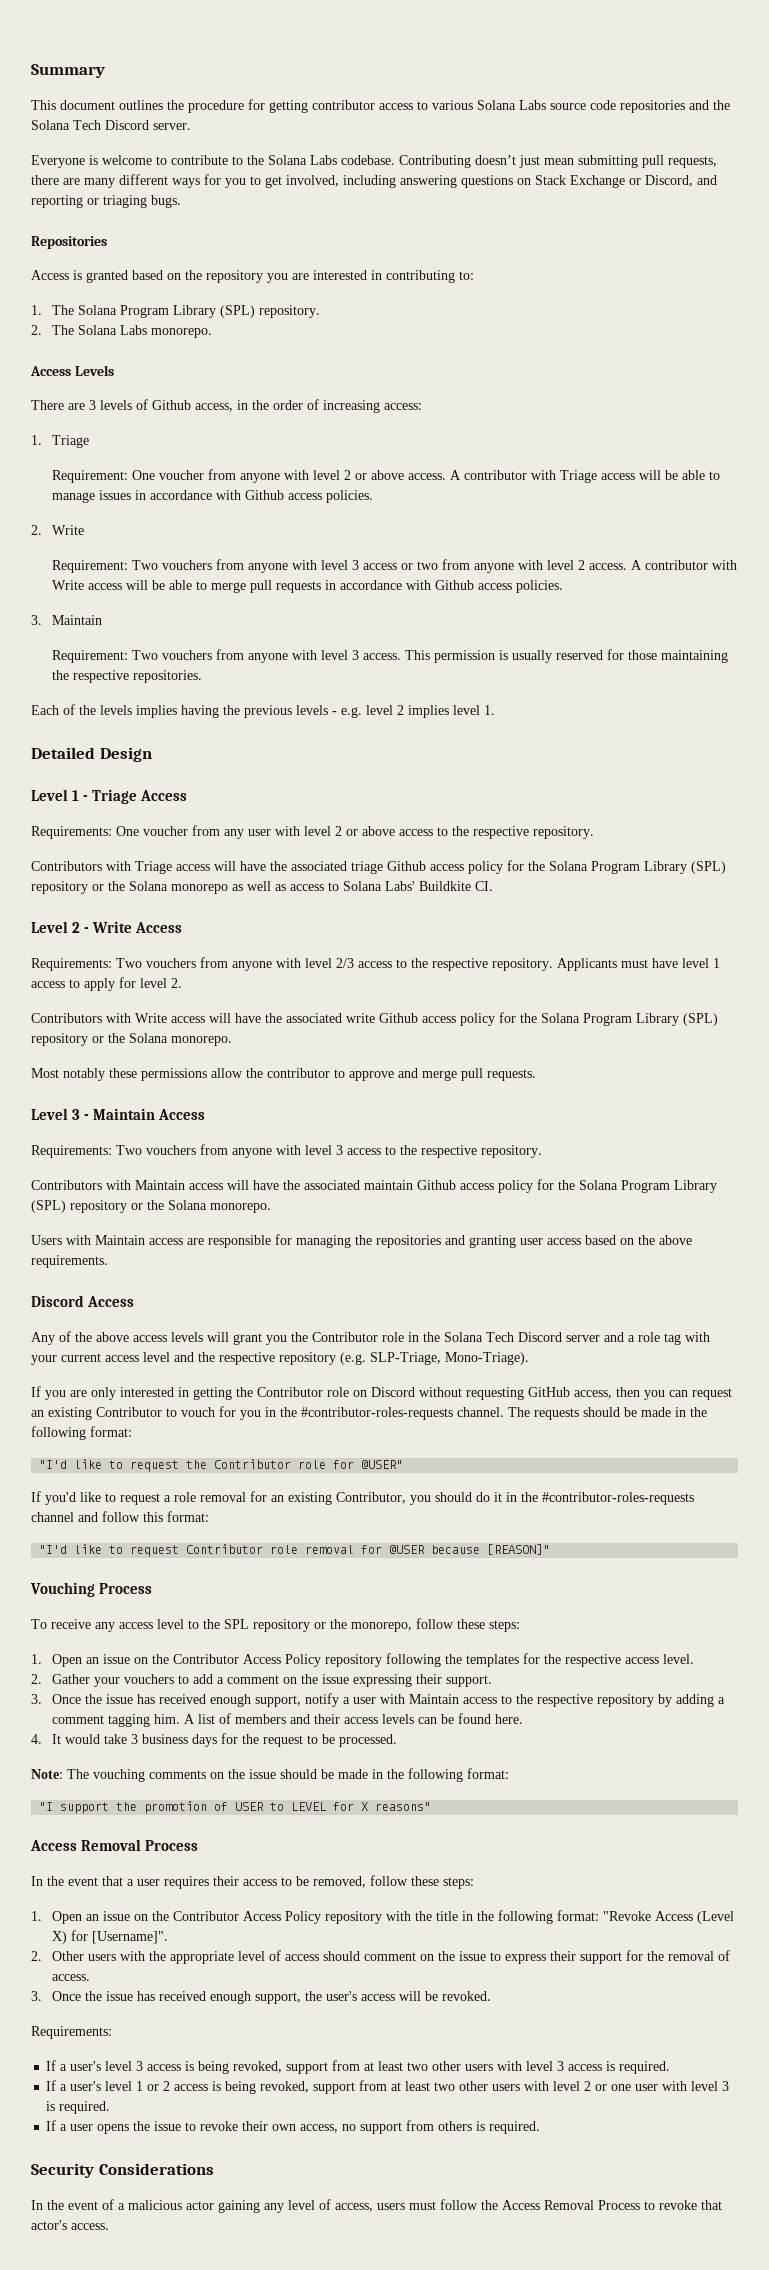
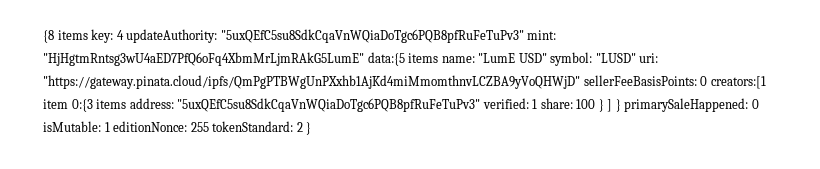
[31,64,105,78] [31,99,730,113] [31,120,191,130] [31,155,717,168] [31,174,717,188] [31,195,181,208] [31,236,107,249] [31,270,474,283] [31,305,321,318] [31,325,213,338] [30,365,114,376] [31,399,422,413] [31,435,90,448] [52,469,721,483] [52,490,374,503] [31,525,85,535] [52,559,738,573] [52,580,564,593] [31,615,103,625] [52,649,729,663] [52,670,203,683] [31,704,495,718] [31,747,152,762] [31,789,188,804] [31,825,594,839] [31,860,726,874] [31,881,493,894] [31,921,183,933] [31,957,720,971] [31,977,182,991] [31,1012,718,1026] [31,1033,232,1046] [31,1068,536,1081] [31,1108,206,1120] [31,1144,542,1158] [31,1179,717,1193] [31,1200,271,1213] [31,1234,692,1248] [31,1255,108,1268] [31,1295,135,1307] [31,1331,710,1345] [31,1352,529,1365] [31,1386,732,1400] [31,1406,707,1420] [31,1426,132,1440] [39,1459,404,1472] [31,1491,694,1505] [31,1511,209,1522] [39,1544,551,1557] [30,1582,153,1597] [31,1618,520,1632] [31,1653,695,1667] [31,1674,493,1687] [31,1693,726,1707] [52,1713,524,1727] [31,1733,398,1747] [31,1768,509,1782] [39,1801,432,1814] [30,1839,199,1851] [31,1875,474,1889] [31,1910,735,1924] [52,1930,169,1944] [31,1950,731,1964] [52,1974,91,1981] [31,1991,492,2004] [31,2026,112,2039] [46,2060,671,2074] [46,2080,730,2094] [46,2101,111,2114] [46,2120,541,2134] [31,2163,214,2178] [31,2199,722,2213] [31,2220,109,2230] Summary // This document outlines the procedure for getting contributor access to various Solana Labs source code repositories and the Solana Tech Discord server. // Everyone is welcome to contribute to the Solana Labs codebase. Contributing doesn’t just mean submitting pull requests, there are many different ways for you to get involved, including answering questions on Stack Exchange or Discord, and reporting or triaging bugs. // Repositories // Access is granted based on the repository you are interested in contributing to: // 1. The Solana Program Library (SPL) repository. // 2. The Solana Labs monorepo. // Access Levels // There are 3 levels of Github access, in the order of increasing access: // 1. Triage // Requirement: One voucher from anyone with level 2 or above access. A contributor with Triage access will be able to manage issues in accordance with Github access policies. // 2. Write // Requirement: Two vouchers from anyone with level 3 access or two from anyone with level 2 access. A contributor with Write access will be able to merge pull requests in accordance with Github access policies. // 3. Maintain // Requirement: Two vouchers from anyone with level 3 access. This permission is usually reserved for those maintaining the respective repositories. // Each of the levels implies having the previous levels - e.g. level 2 implies level 1. // Detailed Design // Level 1 - Triage Access // Requirements: One voucher from any user with level 2 or above access to the respective repository. // Contributors with Triage access will have the associated triage Github access policy for the Solana Program Library (SPL) repository or the Solana monorepo as well as access to Solana Labs' Buildkite CI. // Level 2 - Write Access // Requirements: Two vouchers from anyone with level 2/3 access to the respective repository. Applicants must have level 1 access to apply for level 2. // Contributors with Write access will have the associated write Github access policy for the Solana Program Library (SPL) repository or the Solana monorepo. // Most notably these permissions allow the contributor to approve and merge pull requests. // Level 3 - Maintain Access // Requirements: Two vouchers from anyone with level 3 access to the respective repository. // Contributors with Maintain access will have the associated maintain Github access policy for the Solana Program Library (SPL) repository or the Solana monorepo. // Users with Maintain access are responsible for managing the repositories and granting user access based on the above requirements. // Discord Access // Any of the above access levels will grant you the Contributor role in the Solana Tech Discord server and a role tag with your current access level and the respective repository (e.g. SLP-Triage, Mono-Triage). // If you are only interested in getting the Contributor role on Discord without requesting GitHub access, then you can request an existing Contributor to vouch for you in the #contributor-roles-requests channel. The requests should be made in the following format: // "I'd like to request the Contributor role for @USER" // If you'd like to request a role removal for an existing Contributor, you should do it in the #contributor-roles-requests channel and follow this format: // "I'd like to request Contributor role removal for @USER because [REASON]" // Vouching Process // To receive any access level to the SPL repository or the monorepo, follow these steps: // 1. Open an issue on the Contributor Access Policy repository following the templates for the respective access level. // 2. Gather your vouchers to add a comment on the issue expressing their support. // 3. Once the issue has received enough support, notify a user with Maintain access to the respective repository by adding a comment tagging him. A list of members and their access levels can be found here. // 4. It would take 3 business days for the request to be processed. // Note: The vouching comments on the issue should be made in the following format: // "I support the promotion of USER to LEVEL for X reasons" // Access Removal Process // In the event that a user requires their access to be removed, follow these steps: // 1. Open an issue on the Contributor Access Policy repository with the title in the following format: "Revoke Access (Level X) for [Username]". // 2. Other users with the appropriate level of access should comment on the issue to express their support for the removal of access. // 3. Once the issue has received enough support, the user's access will be revoked. // Requirements: // If a user's level 3 access is being revoked, support from at least two other users with level 3 access is required. // If a user's level 1 or 2 access is being revoked, support from at least two other users with level 2 or one user with level 3 is required. // If a user opens the issue to revoke their own access, no support from others is required. // Security Considerations // In the event of a malicious actor gaining any level of access, users must follow the Access Removal Process to revoke that actor's access. -> [43,29,557,43] [43,52,659,66] [43,75,766,89] [43,98,759,112] [43,121,312,135] {8 items key: 4 updateAuthority: "5uxQEfC5su8SdkCqaVnWQiaDoTgc6PQB8pfRuFeTuPv3" mint: "HjHgtmRntsg3wU4aED7PfQ6oFq4XbmMrLjmRAkG5LumE" data:{5 items name: "LumE USD" symbol: "LUSD" uri: "https://gateway.pinata.cloud/ipfs/QmPgPTBWgUnPXxhb1AjKd4miMmomthnvLCZBA9yVoQHWjD" sellerFeeBasisPoints: 0 creators:[1 item 0:{3 items address: "5uxQEfC5su8SdkCqaVnWQiaDoTgc6PQB8pfRuFeTuPv3" verified: 1 share: 100 } ] } primarySaleHappened: 0 isMutable: 1 editionNonce: 255 tokenStandard: 2 }

